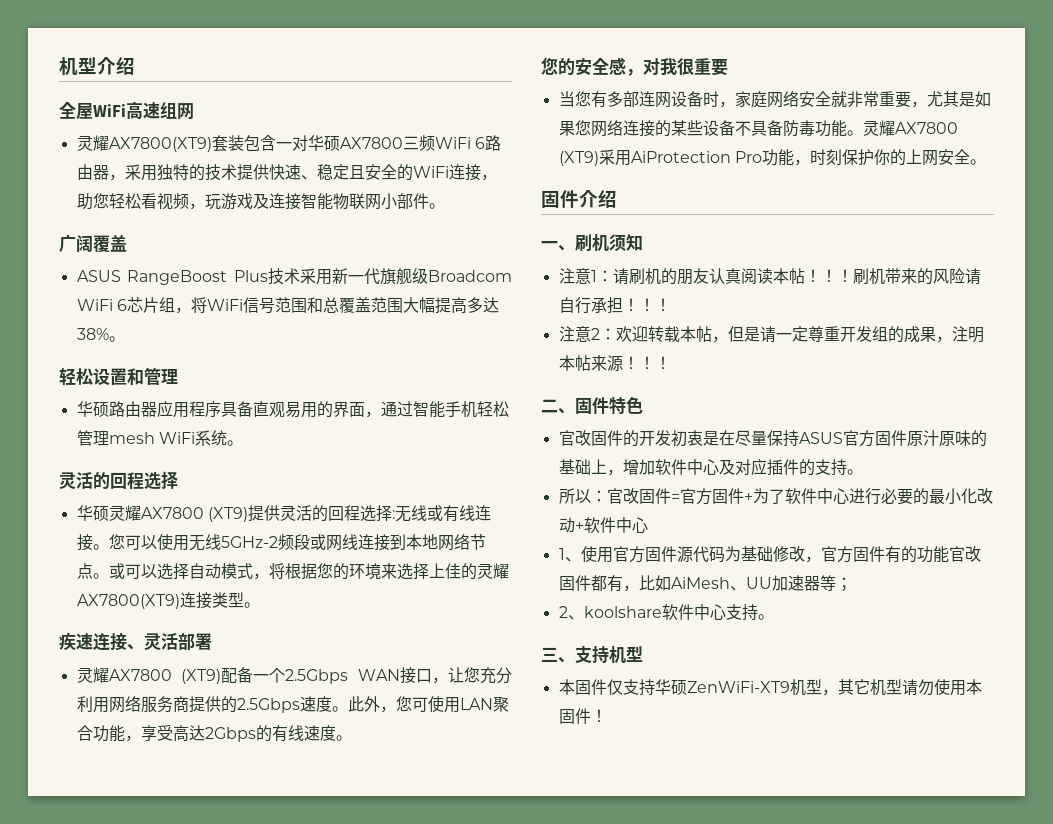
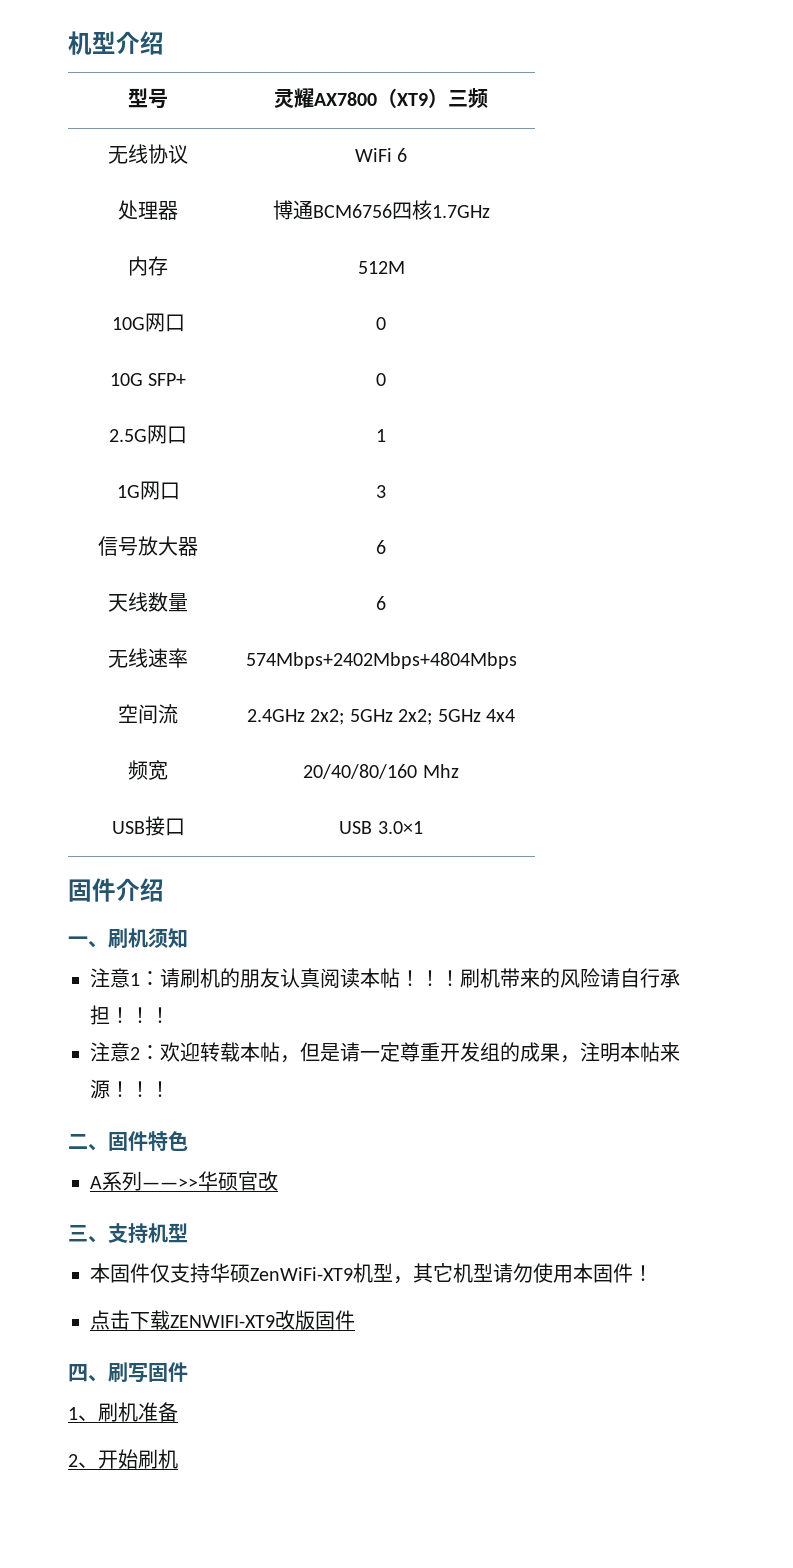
[59,101,194,120] [76,135,501,152] [76,164,497,181] [76,193,445,210] [59,234,127,253] [76,268,512,285] [76,297,499,314] [76,328,125,342] [59,367,178,386] [76,400,509,418] [76,430,243,446] [59,471,178,490] [76,505,491,522] [76,533,486,551] [76,563,509,580] [76,592,260,609] [59,633,212,651] [76,667,512,684] [76,695,509,713] [76,725,352,742] [541,57,728,76] [558,90,991,108] [558,119,958,137] [558,149,986,166] // 全屋WiFi高速组网 // 灵耀AX7800(XT9)套装包含一对华硕AX7800三频WiFi 6路由器，采用独特的技术提供快速、稳定且安全的WiFi连接，助您轻松看视频，玩游戏及连接智能物联网小部件。 // 广阔覆盖 // ASUS RangeBoost Plus技术采用新一代旗舰级Broadcom WiFi 6芯片组，将WiFi信号范围和总覆盖范围大幅提高多达38%。 // 轻松设置和管理 // 华硕路由器应用程序具备直观易用的界面，通过智能手机轻松管理mesh WiFi系统。 // 灵活的回程选择 // 华硕灵耀AX7800 (XT9)提供灵活的回程选择:无线或有线连接。您可以使用无线5GHz-2频段或网线连接到本地网络节点。或可以选择自动模式，将根据您的环境来选择上佳的灵耀AX7800(XT9)连接类型。 // 疾速连接、灵活部署 // 灵耀AX7800 (XT9)配备一个2.5Gbps WAN接口，让您充分利用网络服务商提供的2.5Gbps速度。此外，您可使用LAN聚合功能，享受高达2Gbps的有线速度。 // 您的安全感，对我很重要 // 当您有多部连网设备时，家庭网络安全就非常重要，尤其是如果您网络连接的某些设备不具备防毒功能。灵耀AX7800 (XT9)采用AiProtection Pro功能，时刻保护你的上网安全。 -> [128,88,168,109] [274,88,488,108] [108,144,188,164] [354,148,408,162] [118,200,178,220] [272,200,490,220] [128,256,168,276] [357,261,405,274] [111,313,185,332] [376,317,386,330] [109,373,187,386] [376,373,386,386] [109,425,187,444] [376,429,386,442] [116,481,180,500] [376,485,386,498] [98,536,198,556] [376,540,386,554] [108,592,188,612] [376,596,386,610] [108,648,188,668] [245,652,517,669] [118,704,178,724] [247,709,515,725] [128,760,168,780] [303,764,459,779] [111,816,185,836] [339,821,423,834] // 型号 | 灵耀AX7800（XT9）三频 // 无线协议 | WiFi 6 // 处理器 | 博通BCM6756四核1.7GHz // 内存 | 512M // 10G网口 | 0 // 10G SFP+ | 0 // 2.5G网口 | 1 // 1G网口 | 3 // 信号放大器 | 6 // 天线数量 | 6 // 无线速率 | 574Mbps+2402Mbps+4804Mbps // 空间流 | 2.4GHz 2x2; 5GHz 2x2; 5GHz 4x4 // 频宽 | 20/40/80/160 Mhz // USB接口 | USB 3.0×1
[558,430,987,447] [558,458,863,476] [558,488,993,505] [558,517,648,533] [558,546,981,563] [558,575,852,592] [558,604,774,621] 官改固件的开发初衷是在尽量保持ASUS官方固件原汁原味的基础上，增加软件中心及对应插件的支持。 // 所以：官改固件=官方固件+为了软件中心进行必要的最小化改动+软件中心 // 1、使用官方固件源代码为基础修改，官方固件有的功能官改固件都有，比如AiMesh、UU加速器等； // 2、koolshare软件中心支持。 -> [90,1171,278,1191] A系列——>>华硕官改
(607, 716) none -> [90,1310,355,1330] [68,1362,188,1383] [68,1402,178,1422] [68,1449,178,1469] // 点击下载ZENWIFI-XT9改版固件 // 四、刷写固件 // 1、刷机准备 // 2、开始刷机

